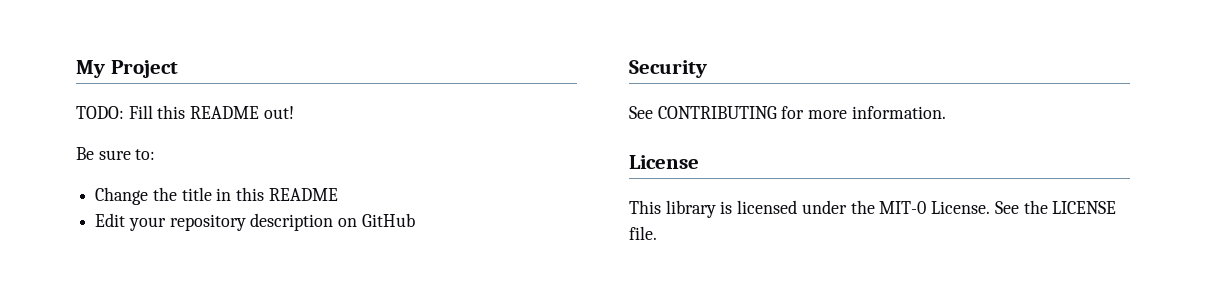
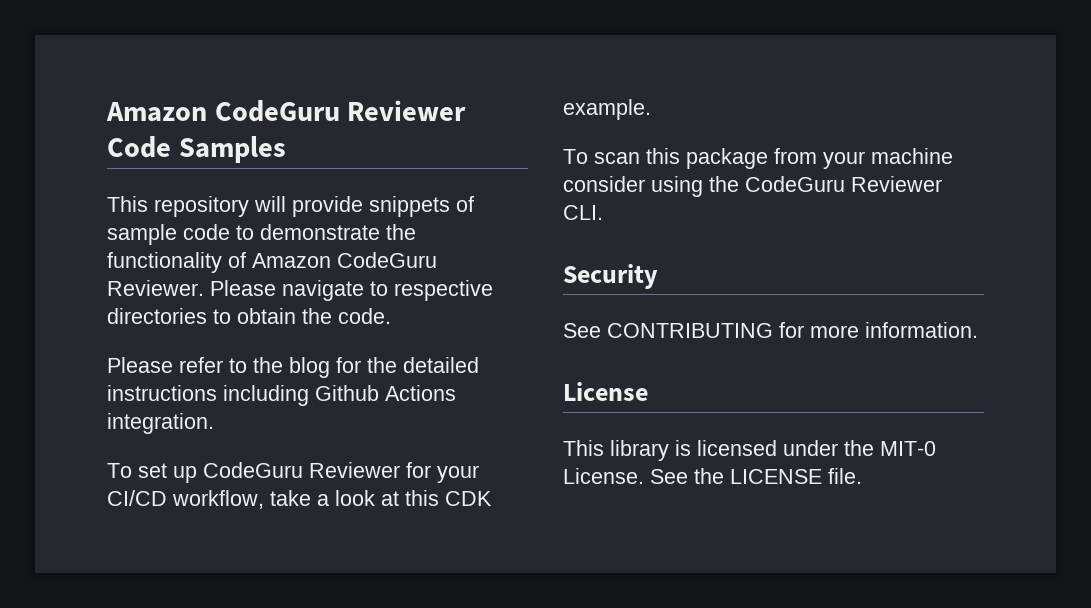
[76,60,178,78] [76,105,294,119] [76,147,156,160] [95,187,338,205] [95,213,415,231] My Project // TODO: Fill this README out! // Be sure to: // Change the title in this README // Edit your repository description on GitHub -> [106,100,467,122] [107,136,286,163] [107,196,474,217] [107,224,416,245] [107,252,437,273] [107,280,493,301] [107,308,391,324] [107,357,479,378] [107,385,456,406] [107,413,214,434] [107,462,479,483] [107,490,492,509] [563,99,651,120] [563,148,953,169] [563,176,942,197] [563,205,603,220] Amazon CodeGuru Reviewer Code Samples // This repository will provide snippets of sample code to demonstrate the functionality of Amazon CodeGuru Reviewer. Please navigate to respective directories to obtain the code. // Please refer to the blog for the detailed instructions including Github Actions integration. // To set up CodeGuru Reviewer for your CI/CD workflow, take a look at this CDK example. // To scan this package from your machine consider using the CodeGuru Reviewer CLI.

